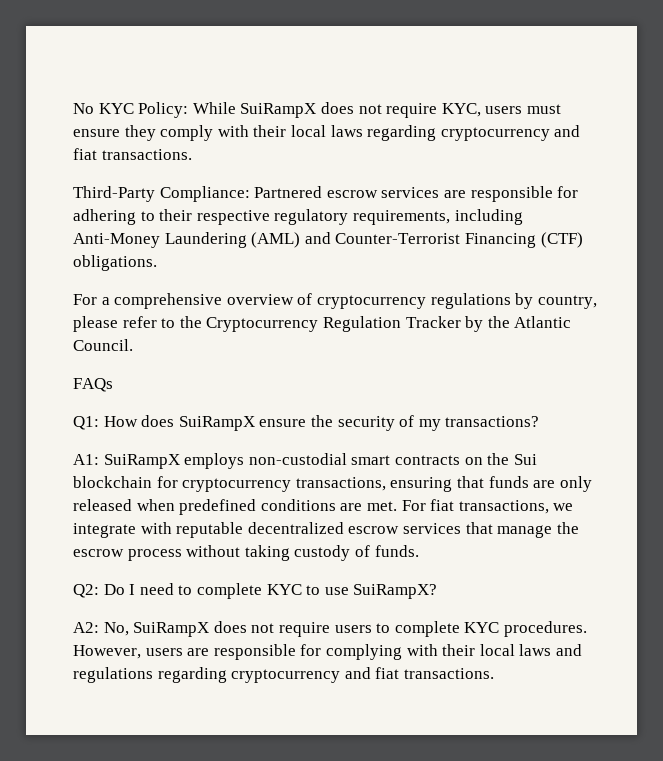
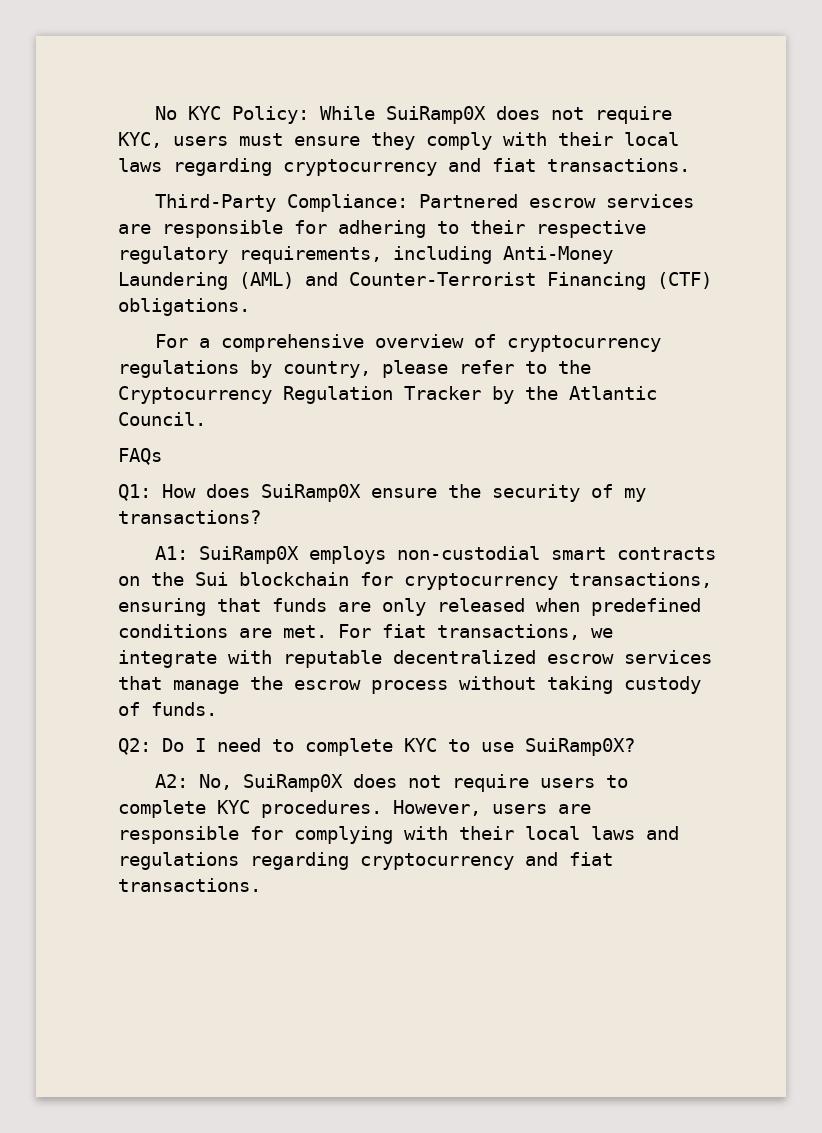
[240,103,317,118] SuiRampX -> [385,106,486,124] SuiRamp0X
[178,416,255,431] SuiRampX -> [261,484,361,502] SuiRamp0X
[103,454,180,469] SuiRampX -> [198,546,299,564] SuiRamp0X
[353,584,438,599] SuiRampX? -> [525,738,635,756] SuiRamp0X?
[133,622,210,637] SuiRampX -> [242,774,343,792] SuiRamp0X

